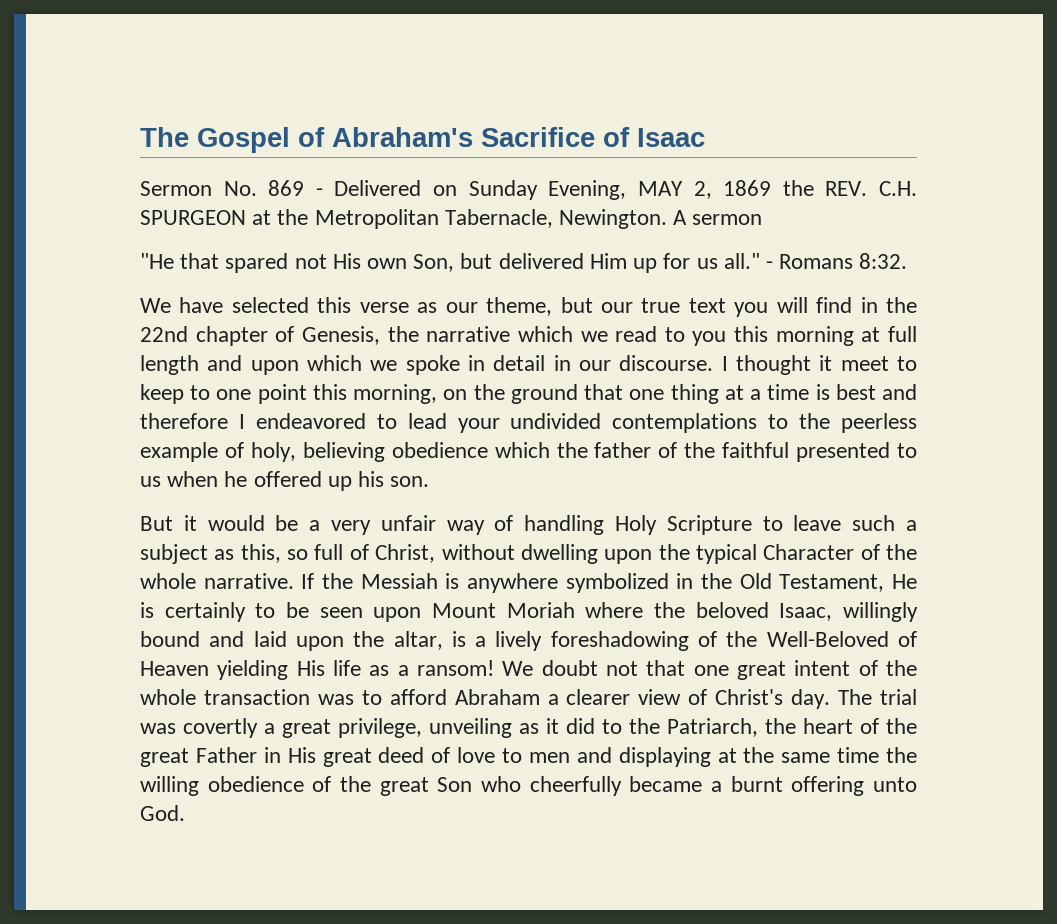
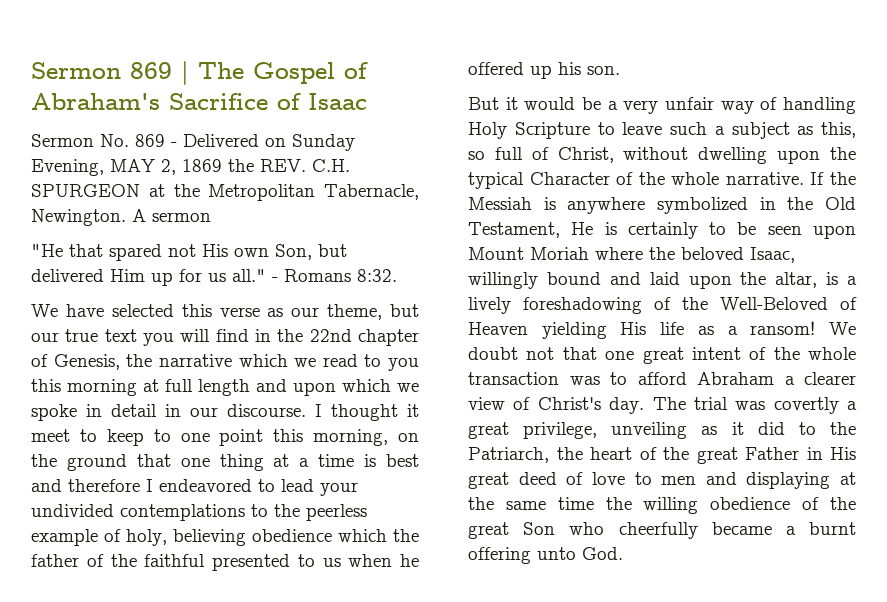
(140, 137) none -> [31,61,189,85] Sermon 869 |

